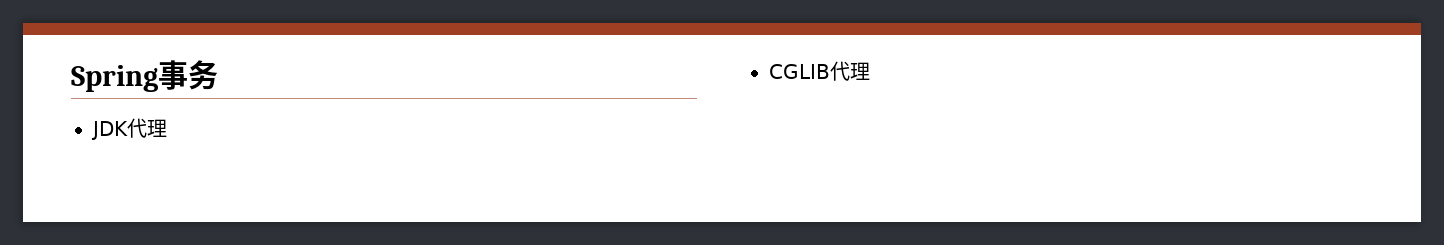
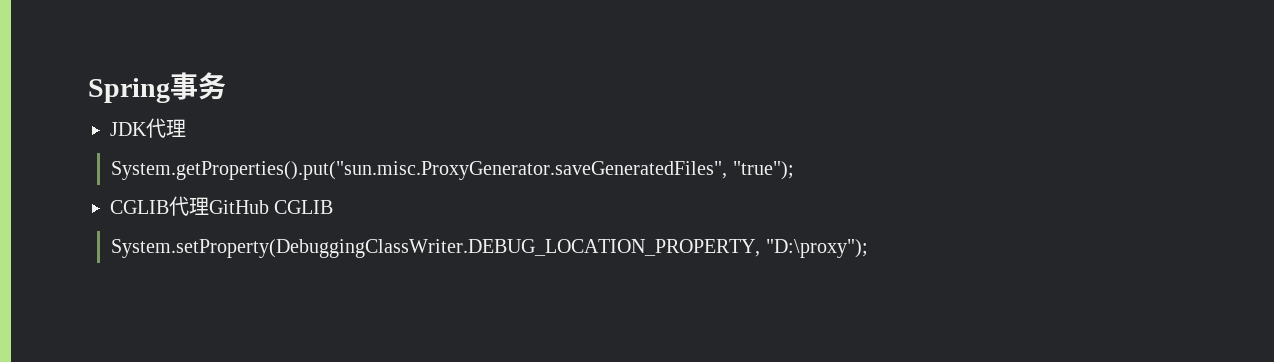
(167, 128) none -> [111,161,794,180] // System.getProperties().put("sun.misc.ProxyGenerator.saveGeneratedFiles", "true");
(870, 71) none -> [209,200,334,214] [111,239,868,258] GitHub CGLIB // System.setProperty(DebuggingClassWriter.DEBUG_LOCATION_PROPERTY, "D:\proxy");

